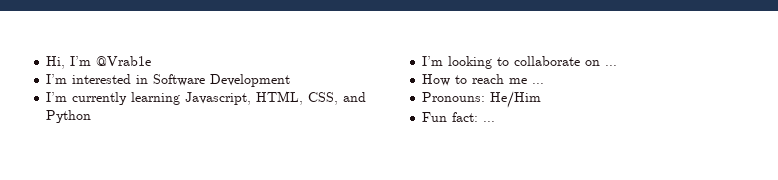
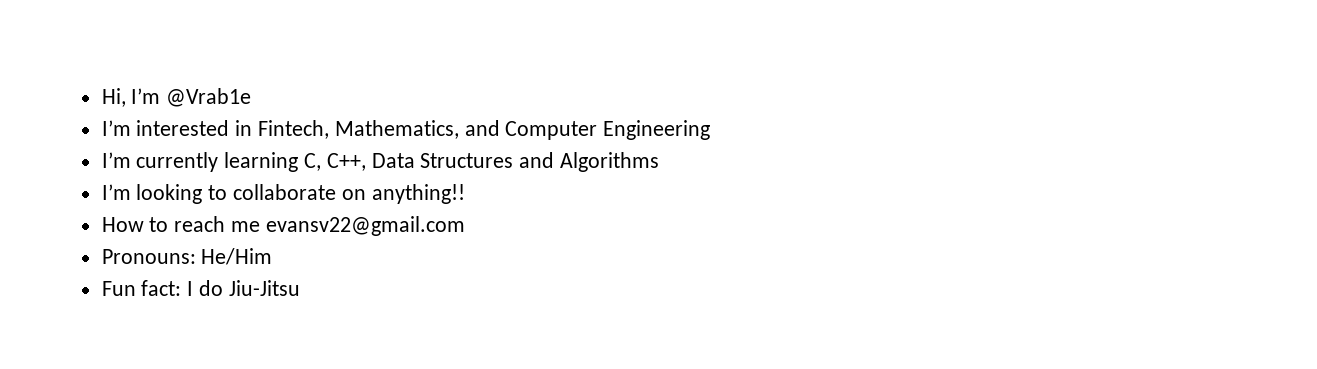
[153,74,291,87] [46,91,367,105] [46,110,92,123] Software Development // I’m currently learning Javascript, HTML, CSS, and Python -> [258,120,711,140] [101,152,660,172] Fintech, Mathematics, and Computer Engineering // I’m currently learning C, C++, Data Structures and Algorithms
[605,65,618,66] ... -> [371,184,465,204] anything!!
[532,83,545,84] ... -> [265,216,465,236] evansv22@gmail.com
[483,121,496,122] ... -> [187,280,300,296] I do Jiu-Jitsu

